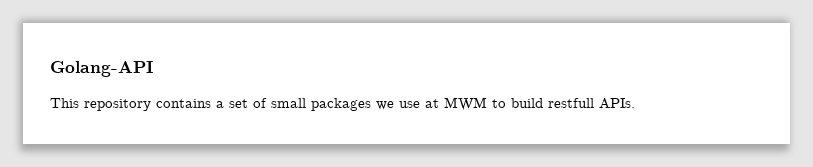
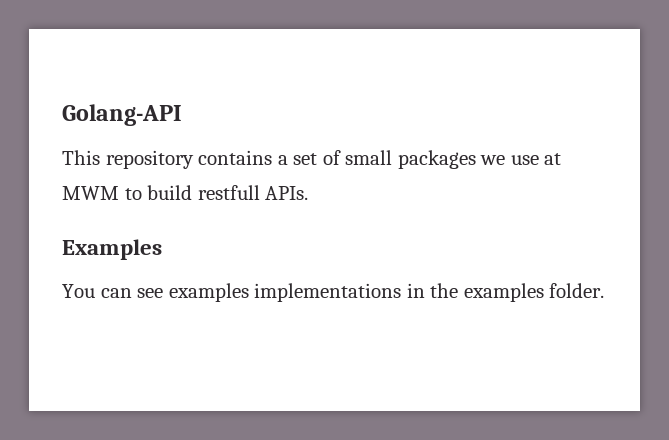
(635, 103) none -> [62,239,162,260] [62,283,605,302] // Examples // You can see examples implementations in the examples folder.

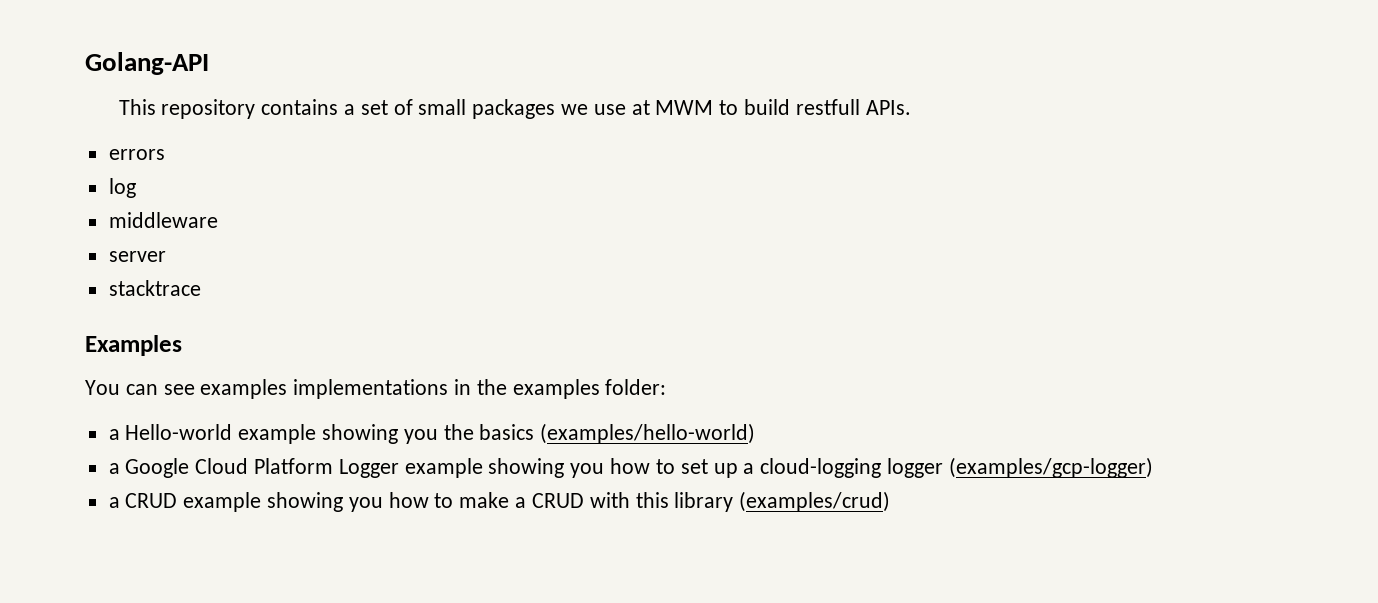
(309, 193) none -> [108,149,165,160] [108,178,136,198] [108,212,218,228] [108,251,166,262] [108,280,201,296] // errors // log // middleware // server // stacktrace
[549,283,605,298] folder. -> [605,379,667,395] [108,423,756,444] [108,457,1153,478] [108,491,891,512] folder: // a Hello-world example showing you the basics (examples/hello-world) // a Google Cloud Platform Logger example showing you how to set up a cloud-logging logger (examples/gcp-logger) // a CRUD example showing you how to make a CRUD with this library (examples/crud)

